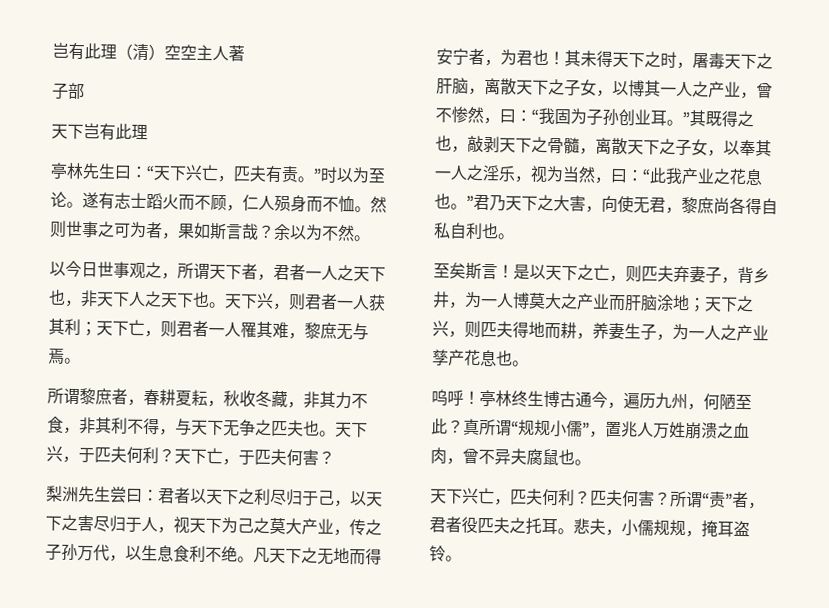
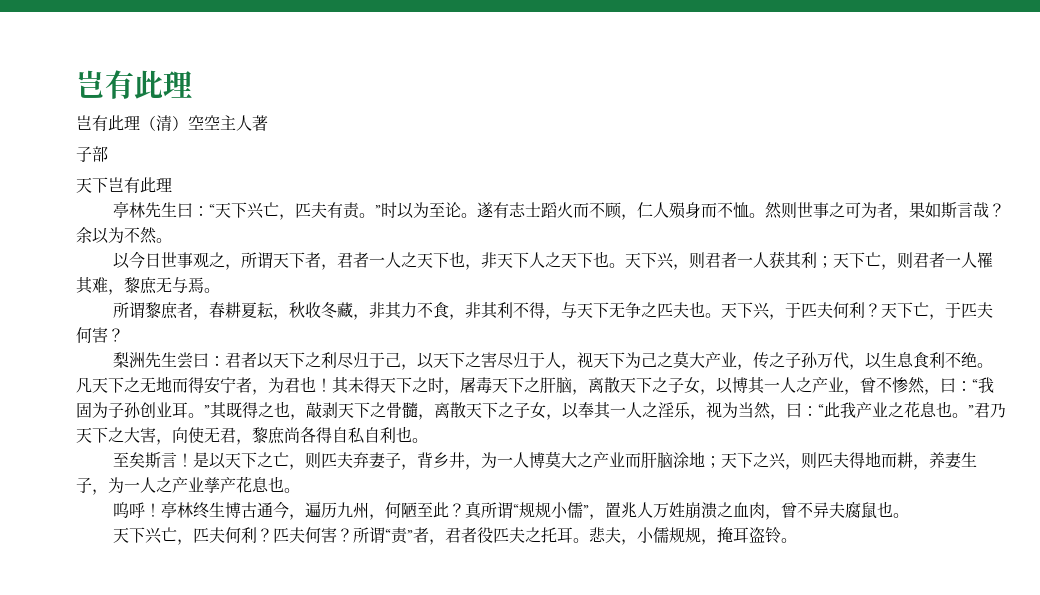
[52,42,117,61] 岂有此理 -> [76,70,192,99] [76,115,140,131] 岂有此理 // 岂有此理

